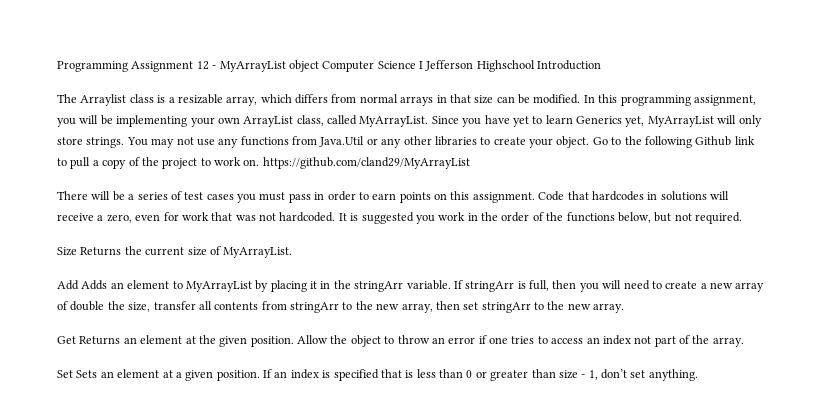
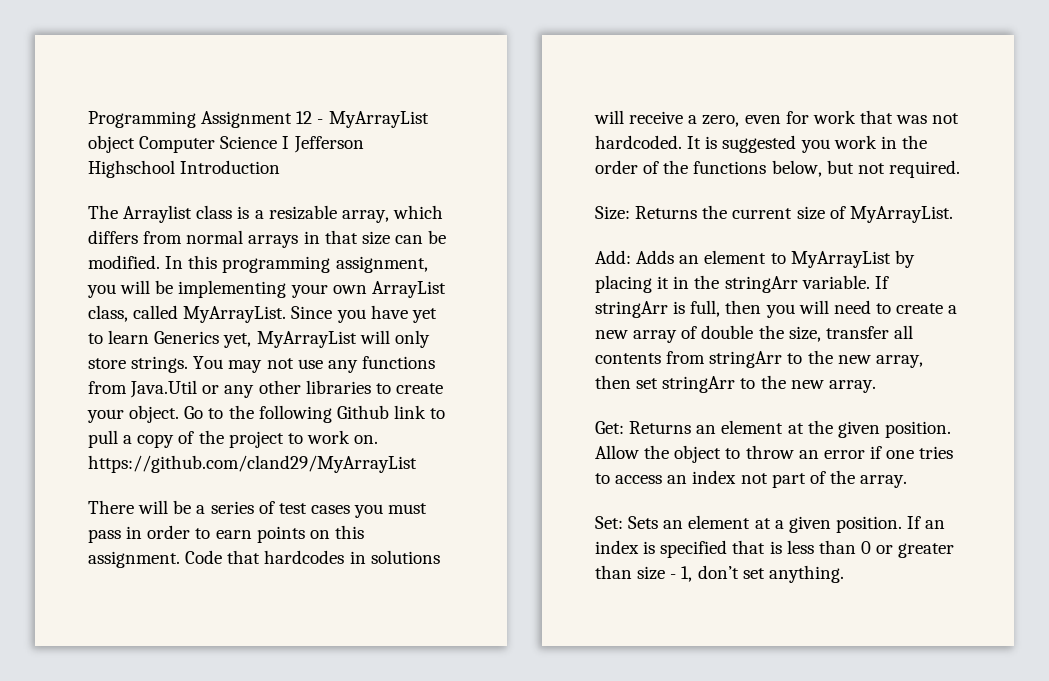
[57,247,77,256] Size -> [595,206,630,220] Size:
[57,280,79,290] Add -> [595,250,631,264] Add:
[57,336,76,344] Get -> [595,421,624,434] Get:
[57,370,73,378] Set -> [595,516,623,529] Set:

